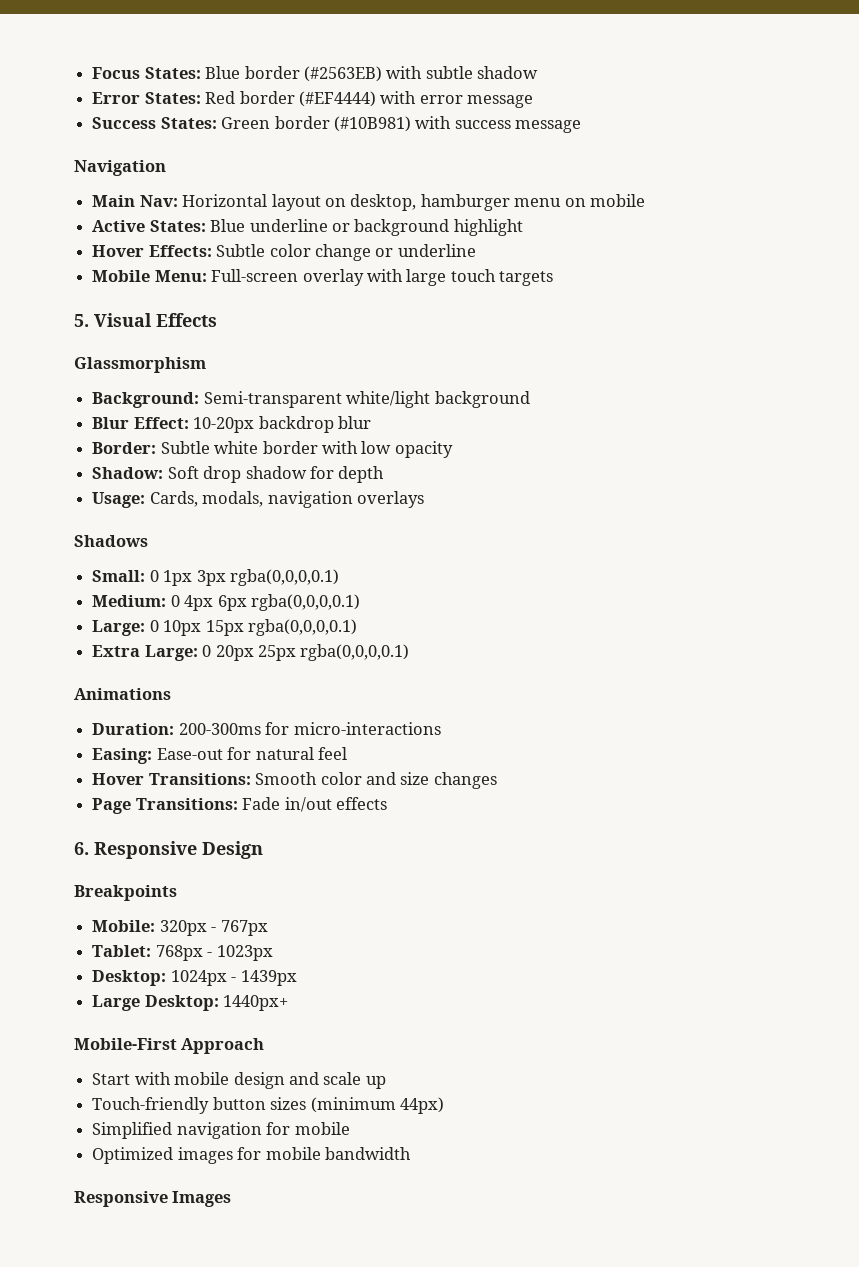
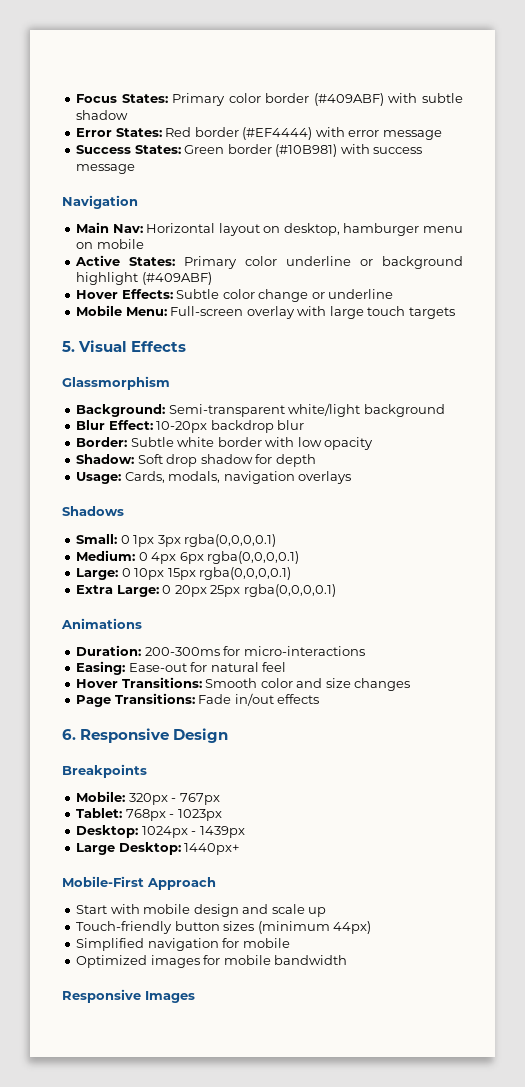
[205,66,382,82] Blue border (#2563EB) -> [172,93,384,106] Primary color border (#409ABF)
[210,219,246,232] Blue -> [184,256,278,269] Primary color
(523, 227) none -> [141,272,212,285] (#409ABF)

